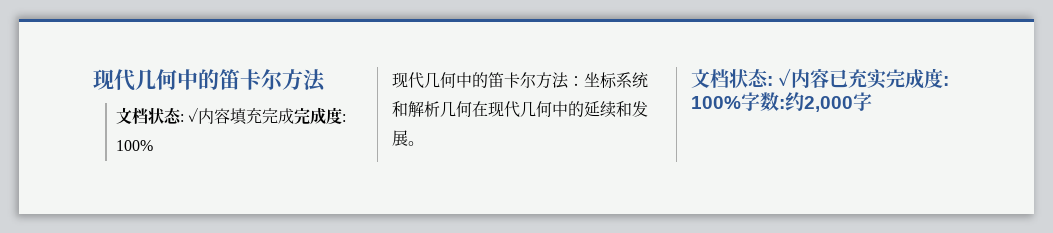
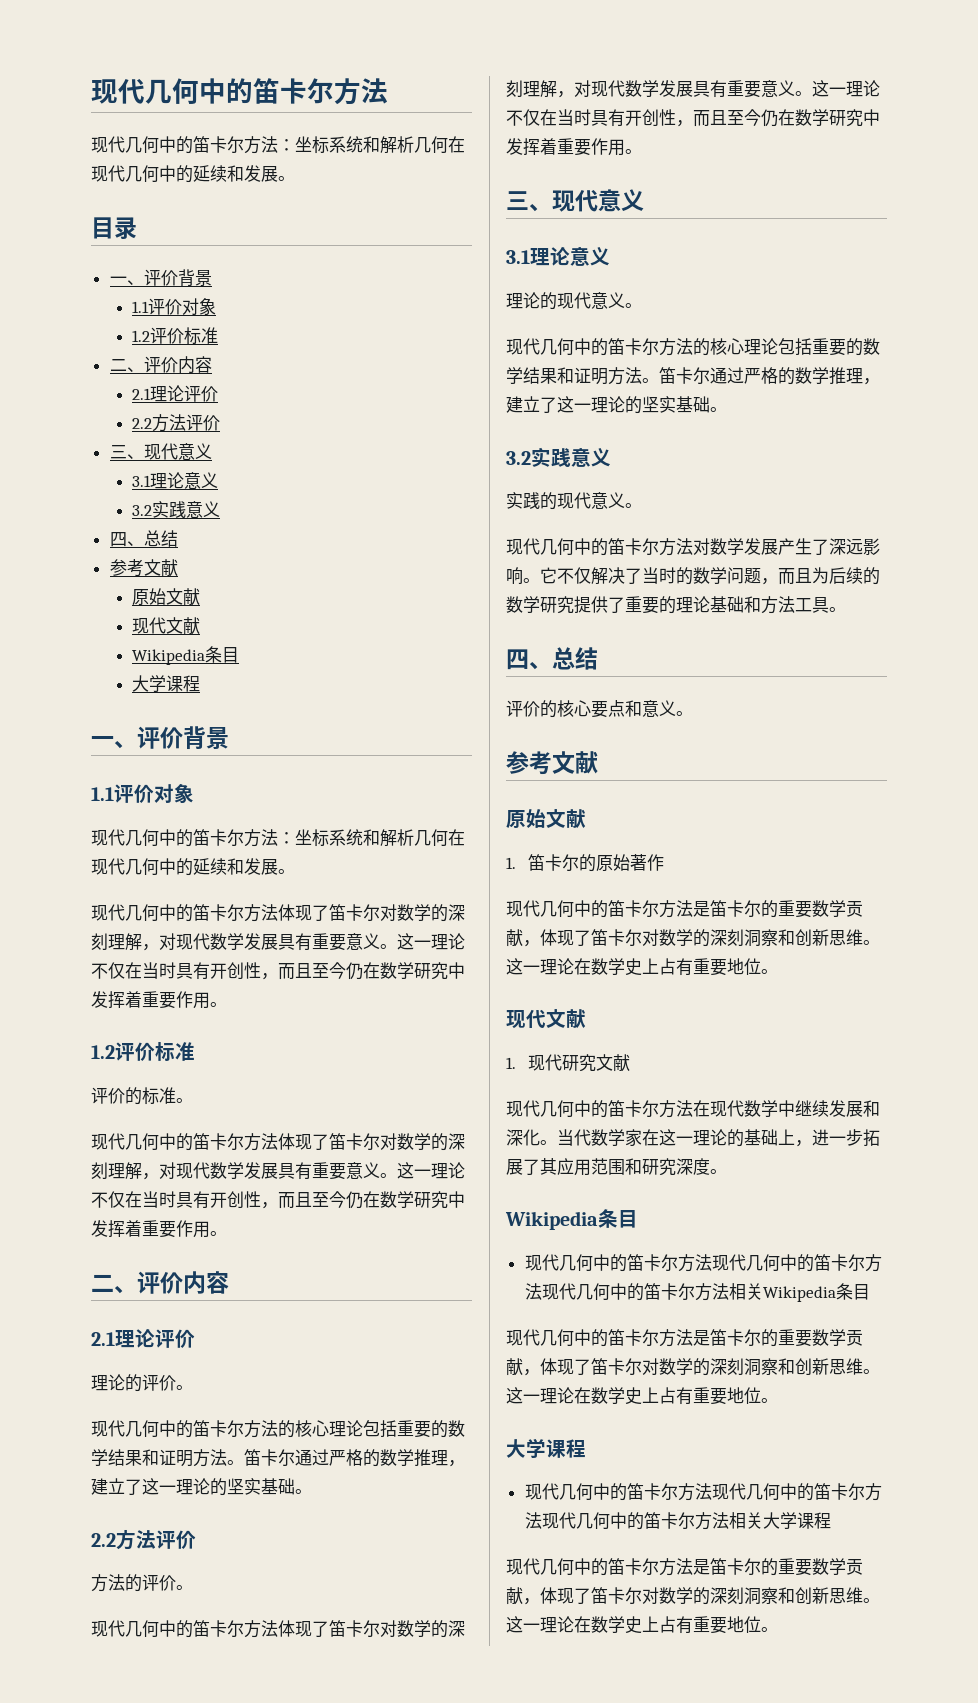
[93,69,326,92] [115,107,347,125] [115,140,153,151] 现代几何中的笛卡尔方法 // 文档状态: ✓内容填充完成完成度: 100% -> [91,78,388,105] 现代几何中的笛卡尔方法
[691,68,950,89] [691,92,872,112] 文档状态: ✓内容已充实完成度: 100%字数:约2,000字 -> [91,217,137,240] [109,269,212,286] [131,298,216,315] [131,327,218,345] [109,356,212,374] [131,385,218,402] [131,414,220,432] [109,443,212,460] [131,472,218,489] [131,501,220,518] [109,530,178,547] [109,559,178,577] [131,588,200,606] [131,617,200,635] [131,646,239,665] [131,675,200,692] [91,726,229,750] [91,784,194,803] [91,829,465,847] [91,858,295,876] [91,904,465,922] [91,933,465,951] [91,962,465,980] [91,991,227,1009] [91,1042,195,1061] [91,1087,193,1105] [91,1133,465,1151] [91,1162,465,1180] [91,1191,465,1209] [91,1220,227,1238] [91,1271,229,1294] [91,1329,195,1348] [91,1374,193,1392] [91,1420,465,1438] [91,1449,465,1467] [91,1478,312,1496] [91,1529,196,1550] [91,1574,193,1592] [91,1620,465,1638] [506,80,880,98] [506,109,880,127] [506,138,642,156] [506,189,644,212] [506,247,610,266] [506,292,642,310] [506,338,880,356] [506,367,880,385] [506,396,727,414] [506,447,611,467] [506,492,642,510] [506,538,880,556] [506,567,880,585] [506,596,846,614] [506,647,598,670] [506,700,693,718] [506,751,598,775] [506,809,586,828] [506,854,665,872] [506,900,863,918] [506,929,880,947] [506,958,778,976] [506,1009,586,1029] [506,1054,631,1072] [506,1100,880,1118] [506,1129,880,1147] [506,1158,727,1176] [505,1209,638,1230] [524,1254,882,1272] [524,1283,870,1302] [506,1329,863,1347] [506,1358,880,1376] [506,1387,778,1405] [506,1438,586,1458] [524,1483,882,1501] [524,1512,831,1530] [506,1558,863,1576] [506,1587,880,1605] [506,1616,778,1634] 目录 // 一、评价背景 // 1.1评价对象 // 1.2评价标准 // 二、评价内容 // 2.1理论评价 // 2.2方法评价 // 三、现代意义 // 3.1理论意义 // 3.2实践意义 // 四、总结 // 参考文献 // 原始文献 // 现代文献 // Wikipedia条目 // 大学课程 // 一、评价背景 // 1.1评价对象 // 现代几何中的笛卡尔方法：坐标系统和解析几何在现代几何中的延续和发展。 // 现代几何中的笛卡尔方法体现了笛卡尔对数学的深刻理解，对现代数学发展具有重要意义。这一理论不仅在当时具有开创性，而且至今仍在数学研究中发挥着重要作用。 // 1.2评价标准 // 评价的标准。 // 现代几何中的笛卡尔方法体现了笛卡尔对数学的深刻理解，对现代数学发展具有重要意义。这一理论不仅在当时具有开创性，而且至今仍在数学研究中发挥着重要作用。 // 二、评价内容 // 2.1理论评价 // 理论的评价。 // 现代几何中的笛卡尔方法的核心理论包括重要的数学结果和证明方法。笛卡尔通过严格的数学推理，建立了这一理论的坚实基础。 // 2.2方法评价 // 方法的评价。 // 现代几何中的笛卡尔方法体现了笛卡尔对数学的深刻理解，对现代数学发展具有重要意义。这一理论不仅在当时具有开创性，而且至今仍在数学研究中发挥着重要作用。 // 三、现代意义 // 3.1理论意义 // 理论的现代意义。 // 现代几何中的笛卡尔方法的核心理论包括重要的数学结果和证明方法。笛卡尔通过严格的数学推理，建立了这一理论的坚实基础。 // 3.2实践意义 // 实践的现代意义。 // 现代几何中的笛卡尔方法对数学发展产生了深远影响。它不仅解决了当时的数学问题，而且为后续的数学研究提供了重要的理论基础和方法工具。 // 四、总结 // 评价的核心要点和意义。 // 参考文献 // 原始文献 // 1.笛卡尔的原始著作 // 现代几何中的笛卡尔方法是笛卡尔的重要数学贡献，体现了笛卡尔对数学的深刻洞察和创新思维。这一理论在数学史上占有重要地位。 // 现代文献 // 1.现代研究文献 // 现代几何中的笛卡尔方法在现代数学中继续发展和深化。当代数学家在这一理论的基础上，进一步拓展了其应用范围和研究深度。 // Wikipedia条目 // 现代几何中的笛卡尔方法现代几何中的笛卡尔方法现代几何中的笛卡尔方法相关Wikipedia条目 // 现代几何中的笛卡尔方法是笛卡尔的重要数学贡献，体现了笛卡尔对数学的深刻洞察和创新思维。这一理论在数学史上占有重要地位。 // 大学课程 // 现代几何中的笛卡尔方法现代几何中的笛卡尔方法现代几何中的笛卡尔方法相关大学课程 // 现代几何中的笛卡尔方法是笛卡尔的重要数学贡献，体现了笛卡尔对数学的深刻洞察和创新思维。这一理论在数学史上占有重要地位。

